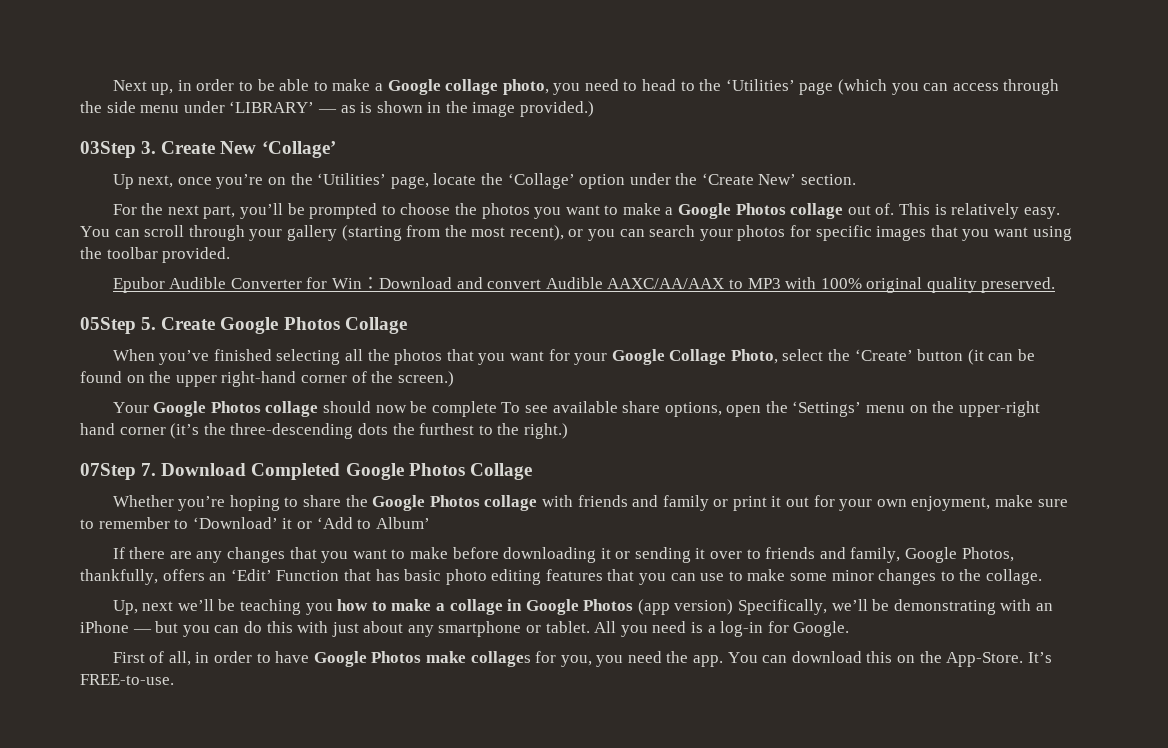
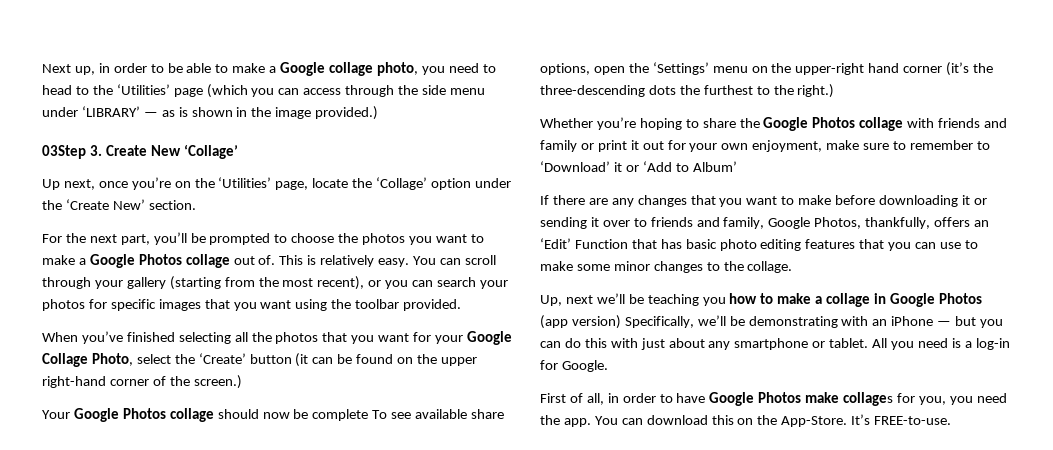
[112,277,1056,293] [80,317,407,334] // Epubor Audible Converter for Win：Download and convert Audible AAXC/AA/AAX to MP3 with 100% original quality preserved. // 05Step 5. Create Google Photos Collage -> (462, 305) none
[80,463,532,480] // 07Step 7. Download Completed Google Photos Collage -> (835, 91) none

